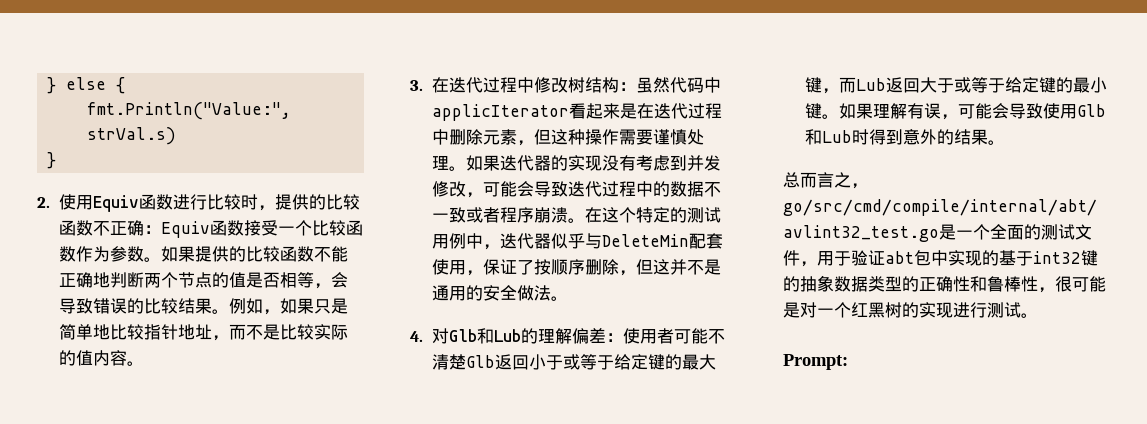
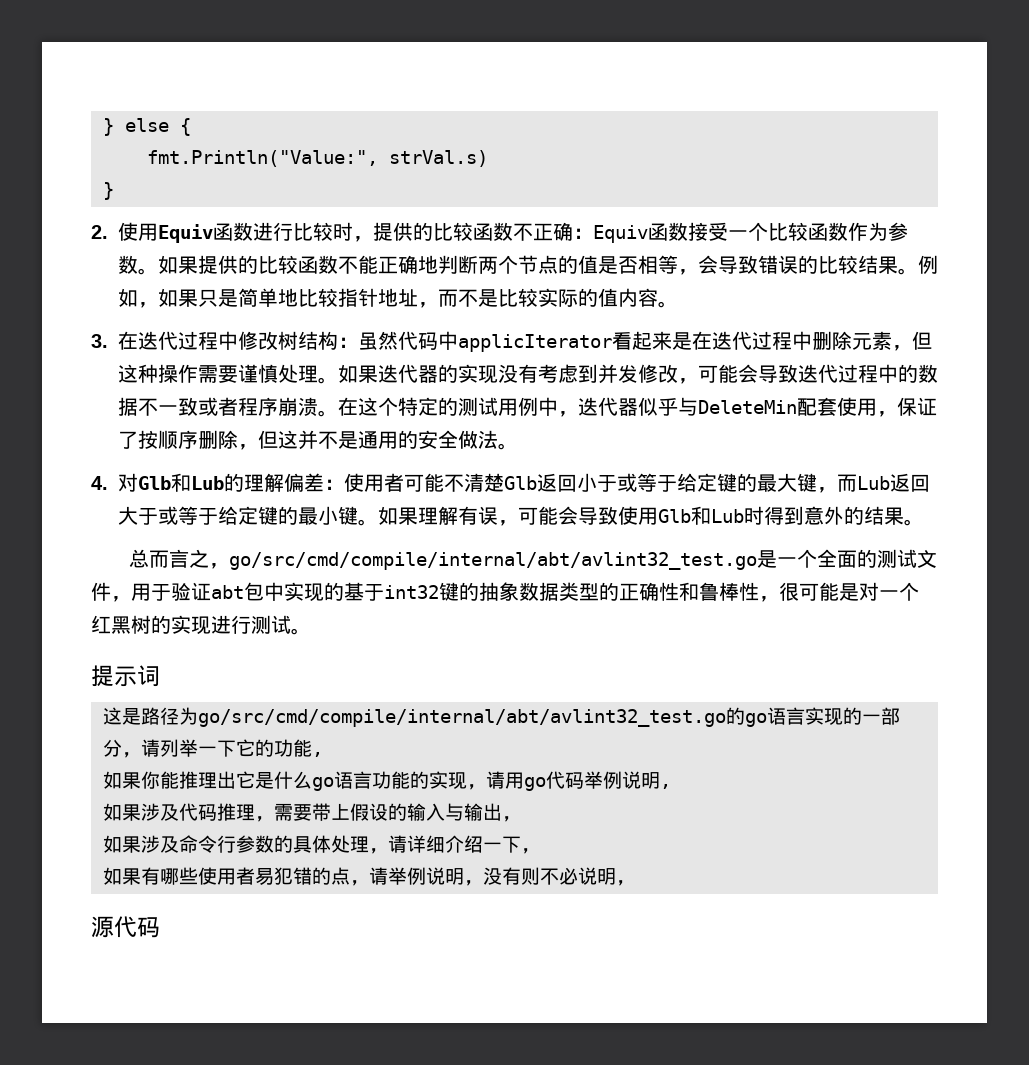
[783,354,848,370] Prompt: -> [91,665,160,687] [103,707,900,727] [103,739,323,758] [103,771,671,791] [103,803,521,822] [103,835,540,854] [103,867,635,886] [91,916,160,938] 提示词 // 这是路径为go/src/cmd/compile/internal/abt/avlint32_test.go的go语言实现的一部分，请列举一下它的功能, // 如果你能推理出它是什么go语言功能的实现，请用go代码举例说明, // 如果涉及代码推理，需要带上假设的输入与输出， // 如果涉及命令行参数的具体处理，请详细介绍一下， // 如果有哪些使用者易犯错的点，请举例说明，没有则不必说明， // 源代码

